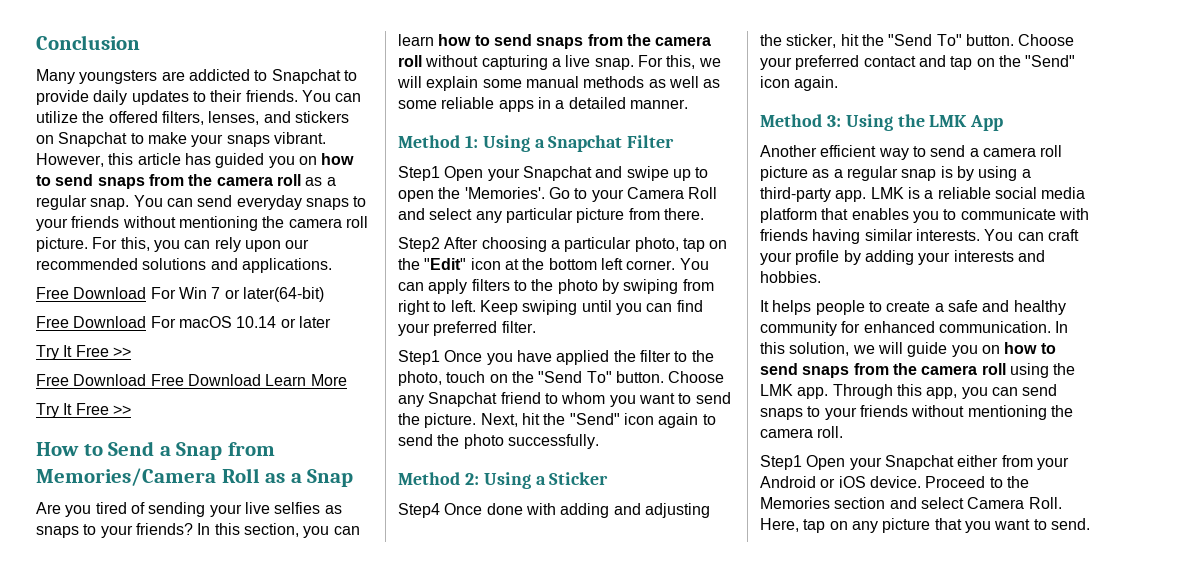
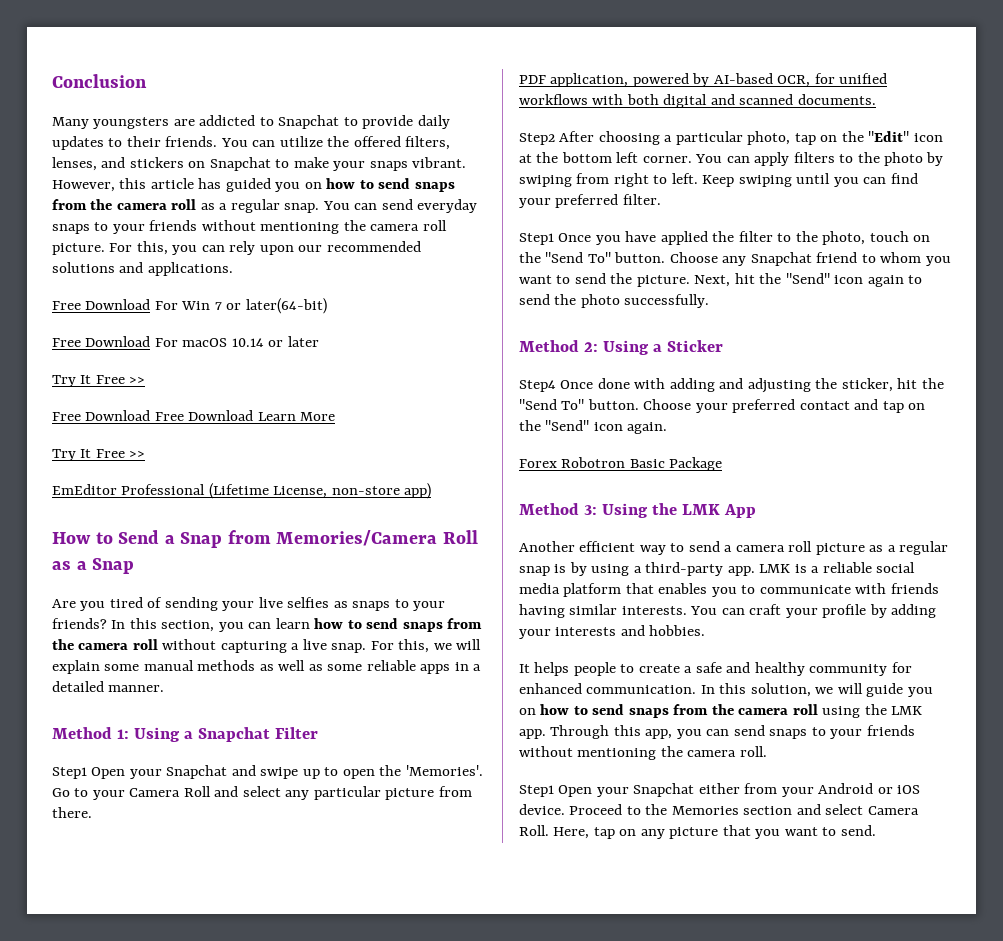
(131, 410) none -> [52,483,432,499] // EmEditor Professional (Lifetime License, non-store app)
(704, 214) none -> [519,73,888,87] [519,94,876,108] // PDF application, powered by AI-based OCR, for unified workflows with both digital and scanned documents.
(839, 83) none -> [519,457,723,471] // Forex Robotron Basic Package

